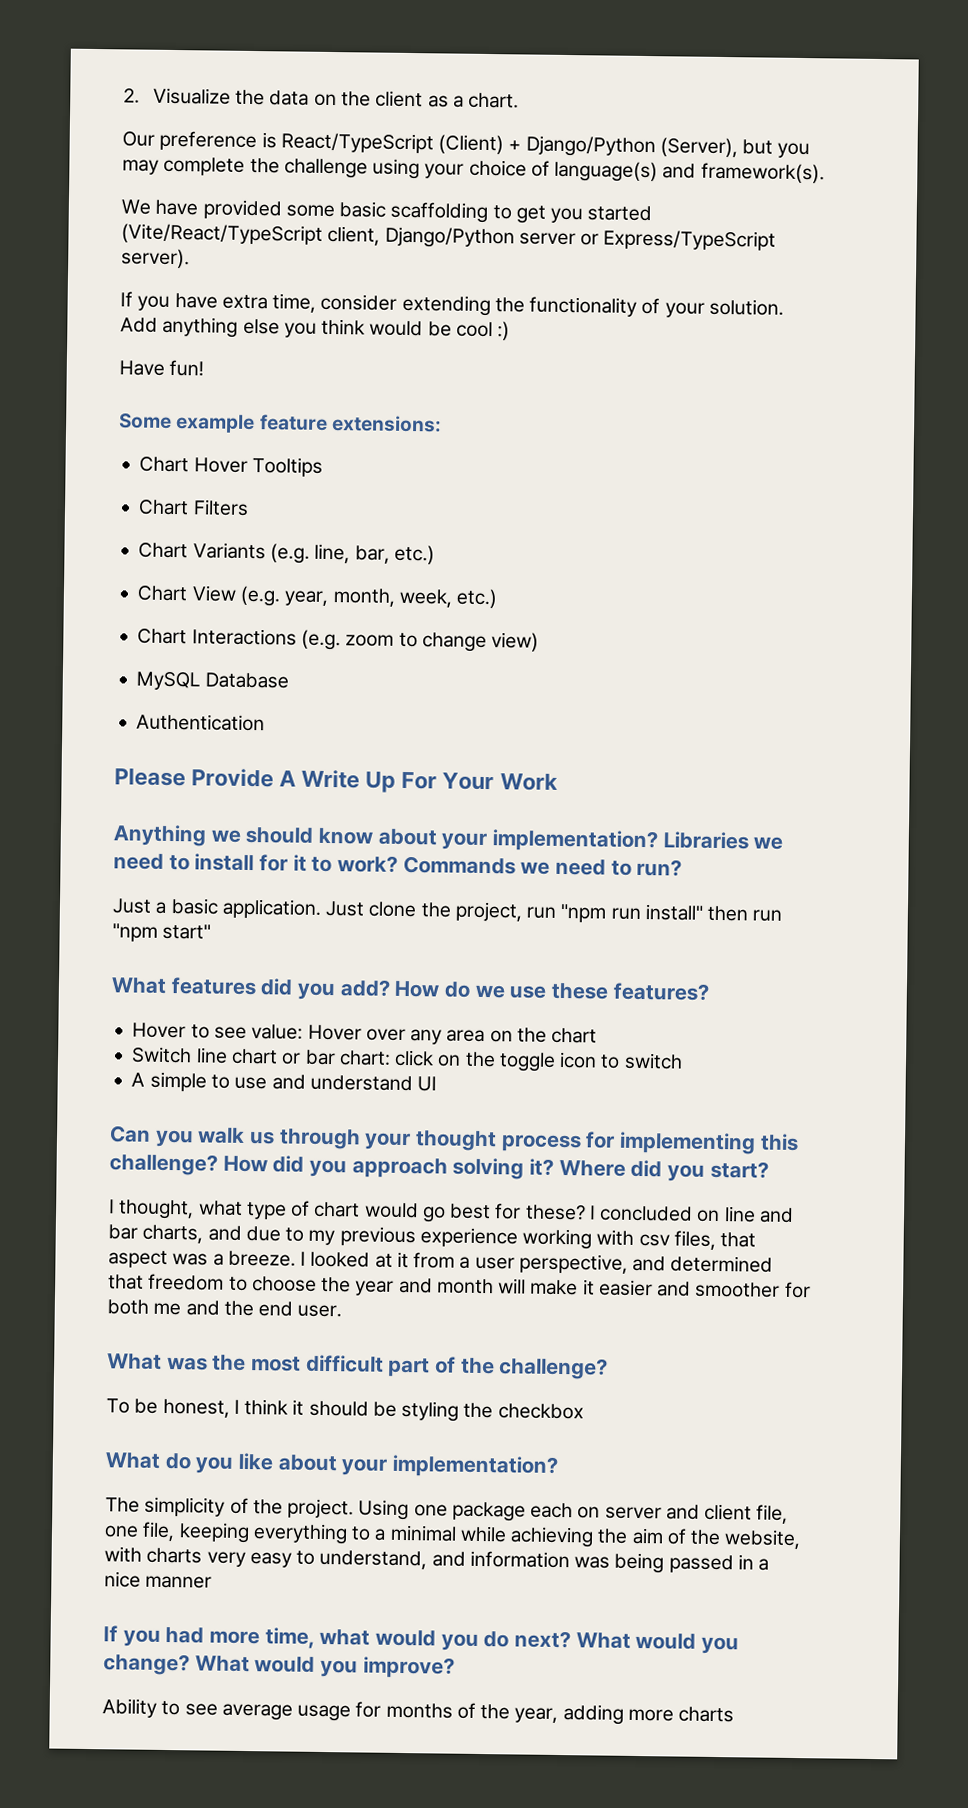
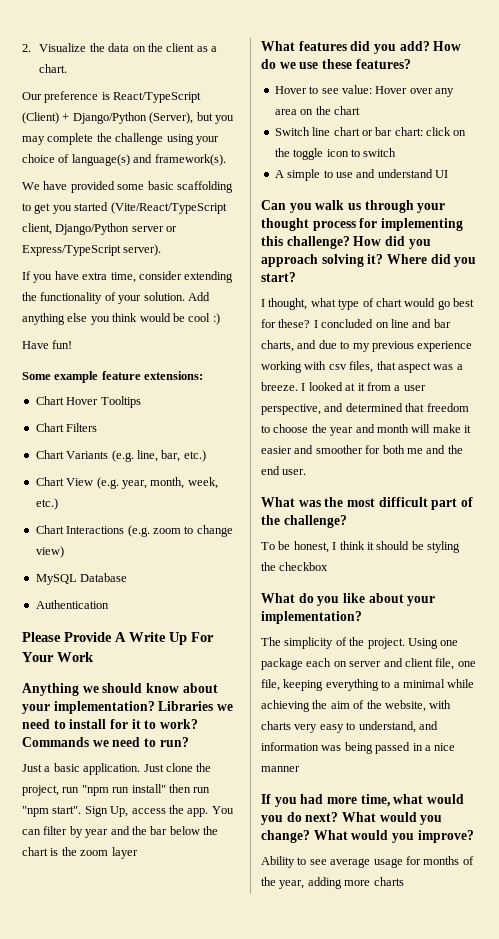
[162,923,212,940] start" -> [52,805,234,817] [22,826,218,838] [22,847,138,859] start". Sign Up, access the app. You can filter by year and the bar below the chart is the zoom layer

